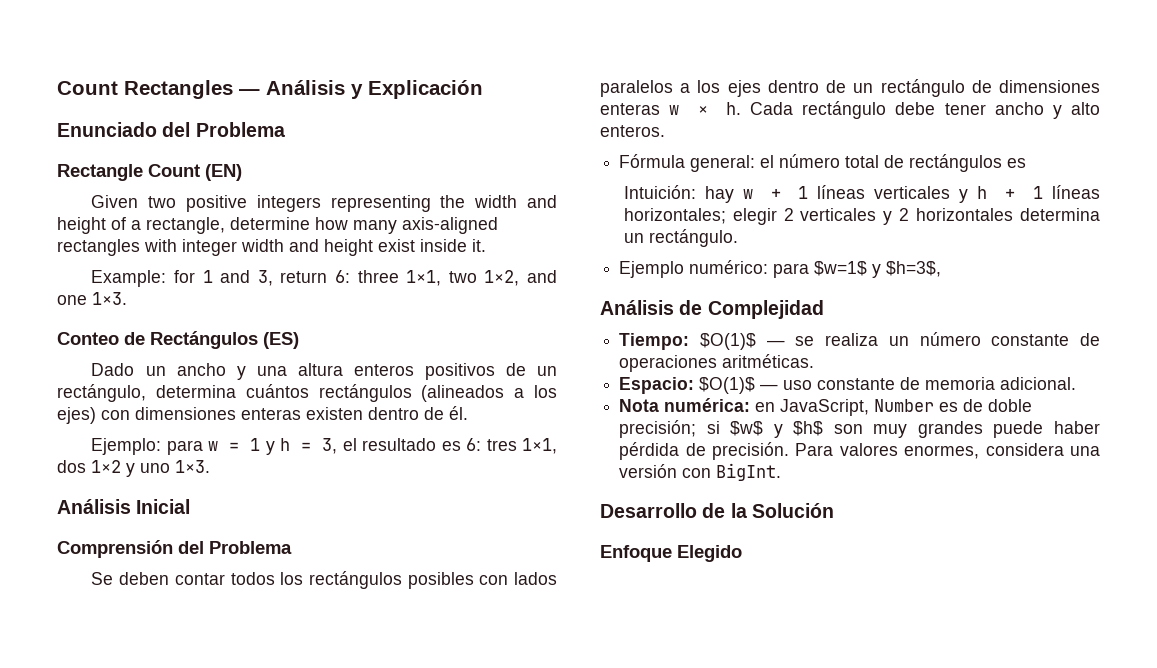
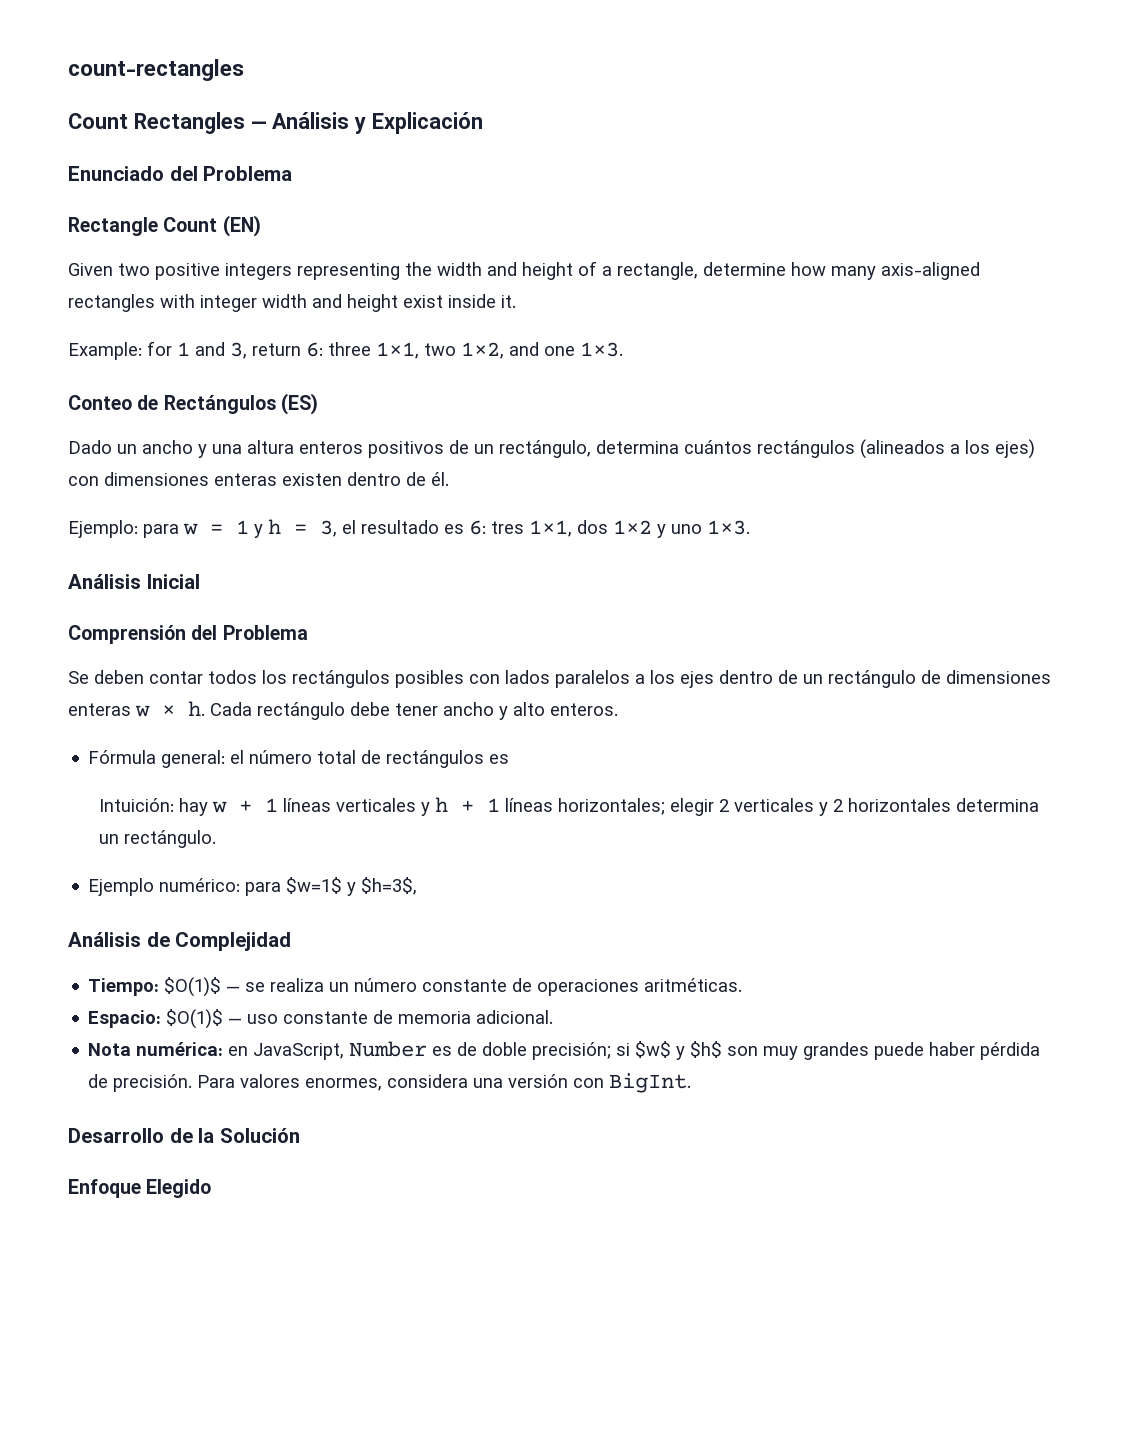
(57, 88) none -> [68,59,244,81] count-rectangles //

